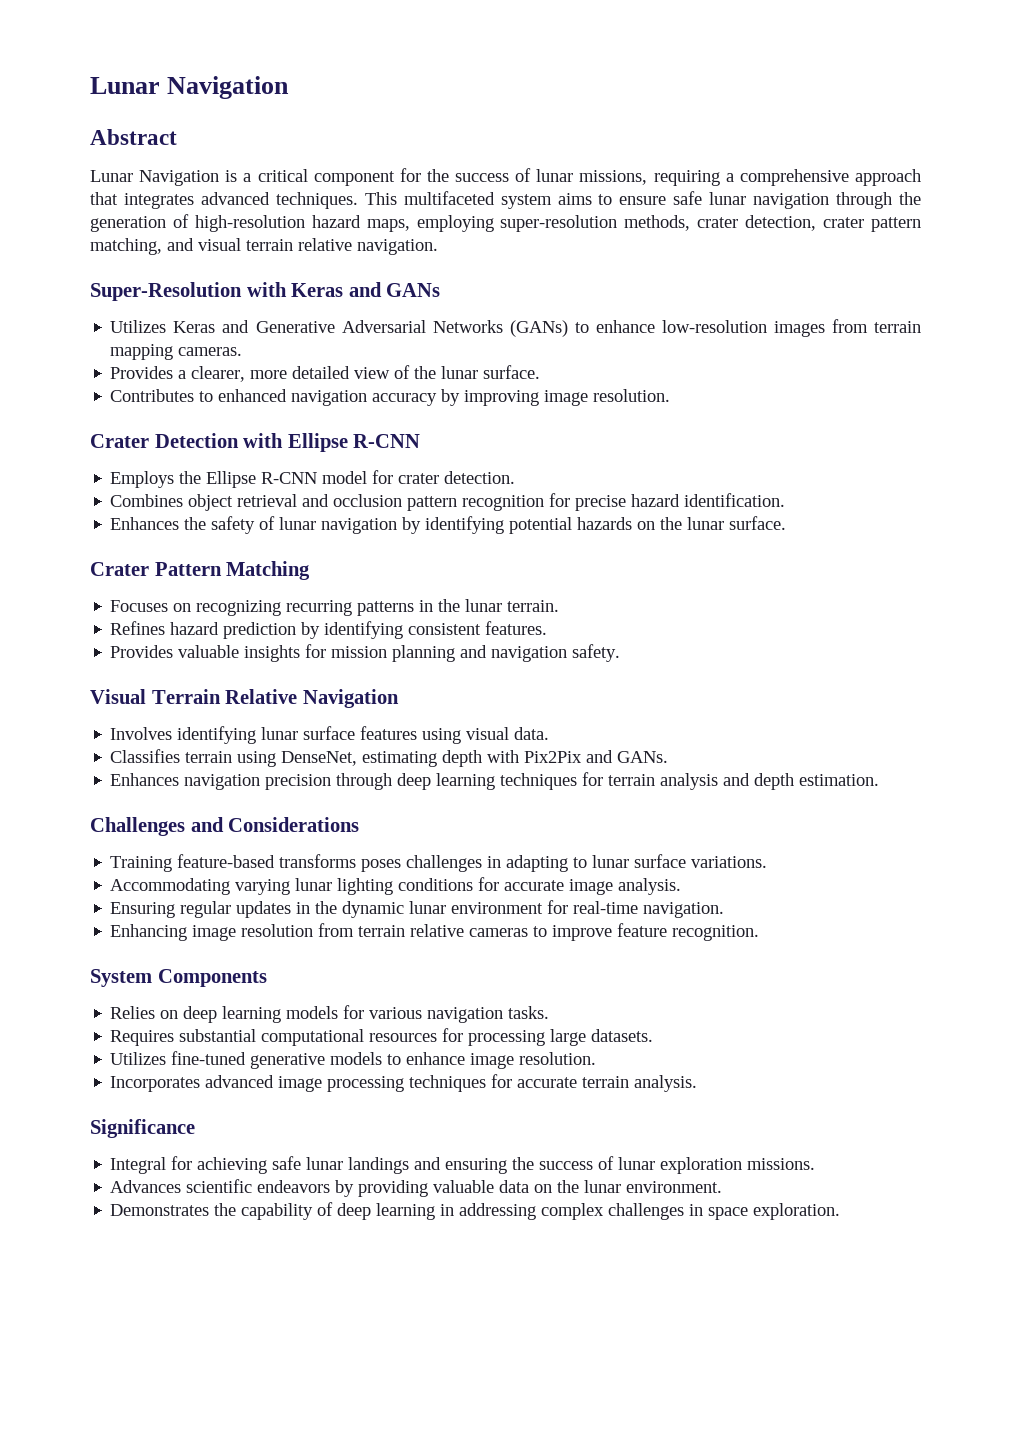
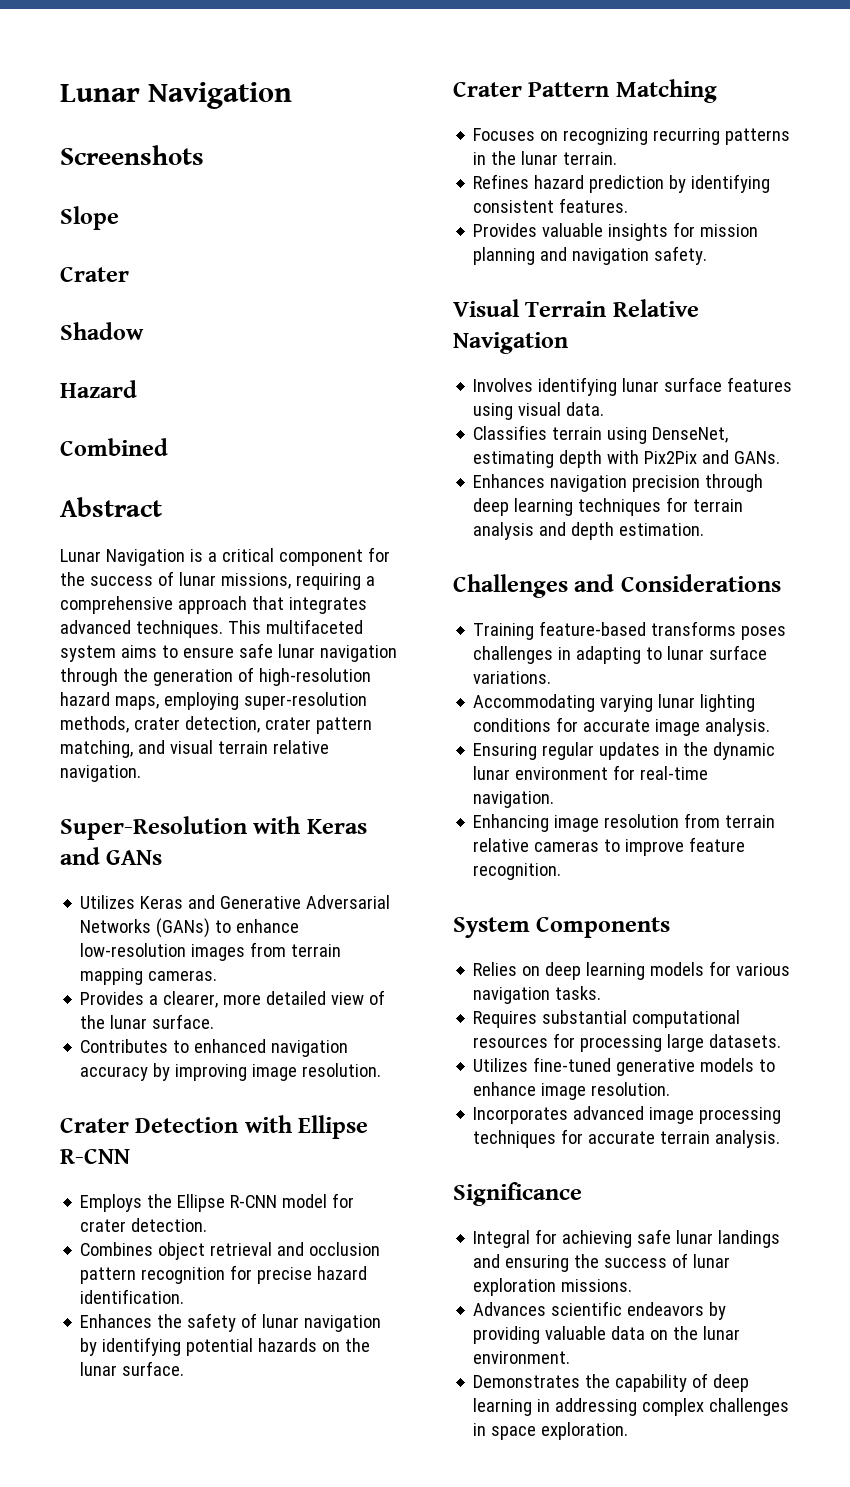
[90,76,290,99] Lunar Navigation -> [60,82,293,109] [60,145,204,165] [60,206,119,230] [60,267,129,282] [60,322,144,340] [60,380,137,398] [60,438,168,456] Lunar Navigation // Screenshots // Slope // Crater // Shadow // Hazard // Combined

